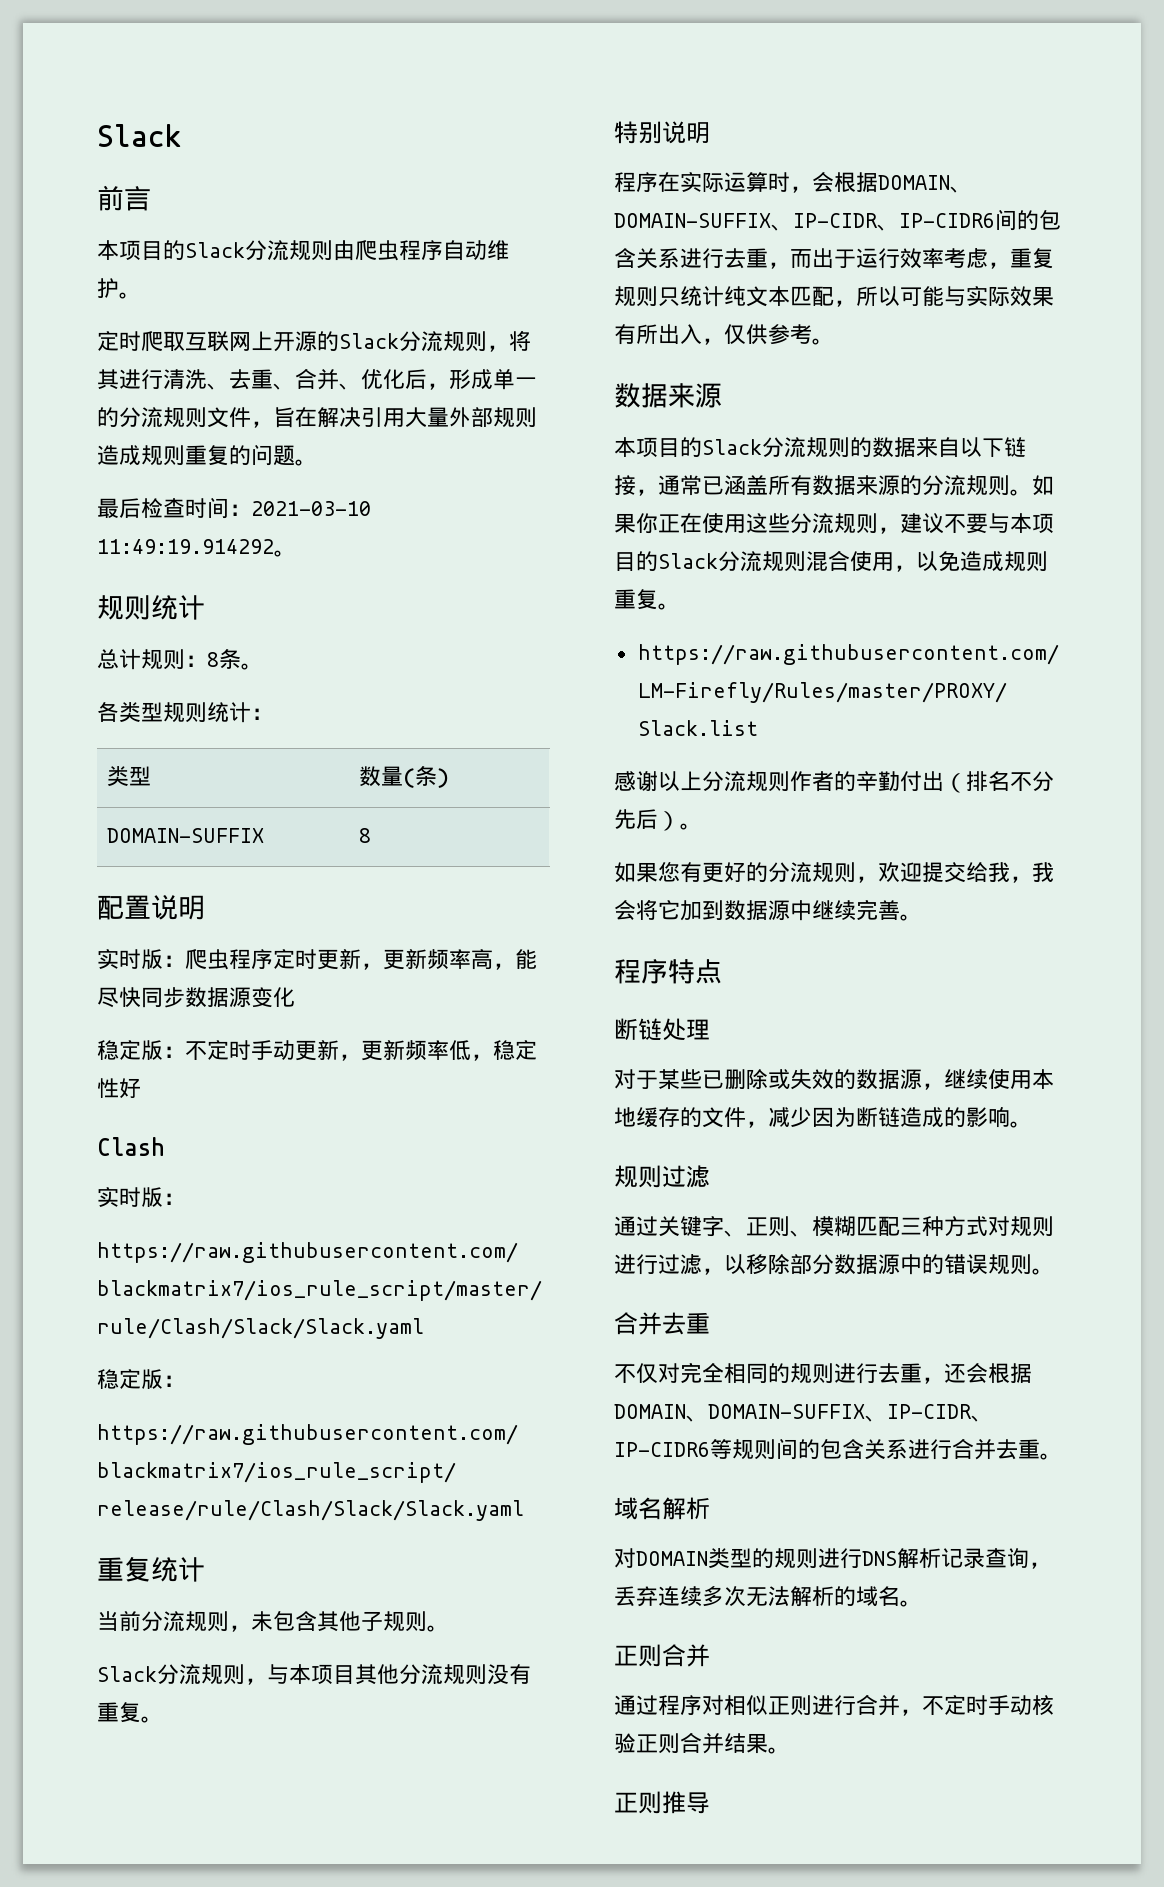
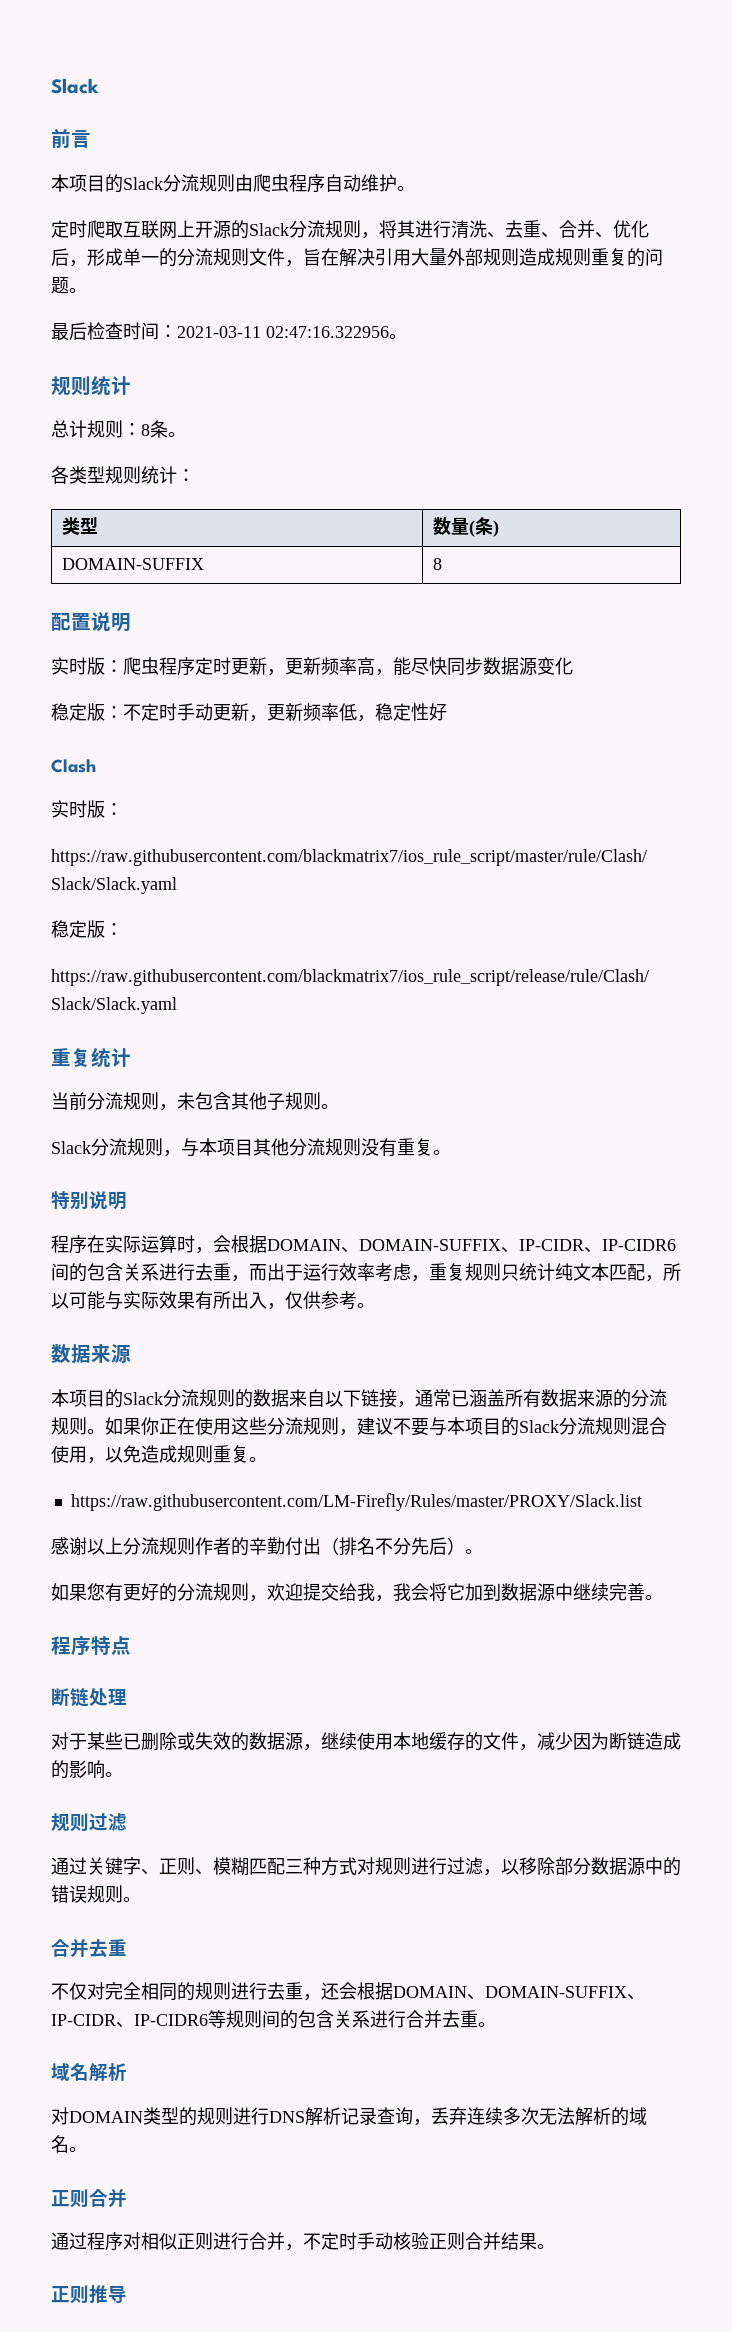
[251,501,371,516] [97,539,274,554] 2021-03-10 11:49:19.914292 -> [177,326,389,338] 2021-03-11 02:47:16.322956

